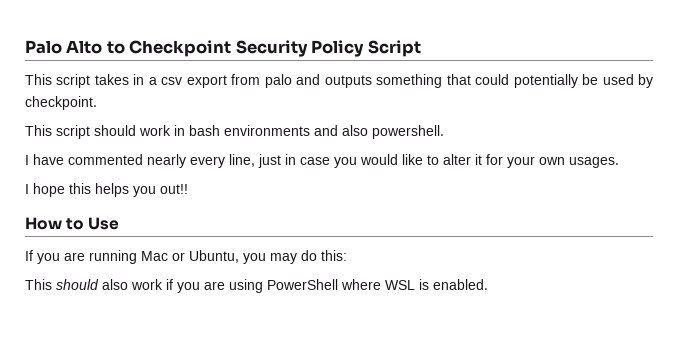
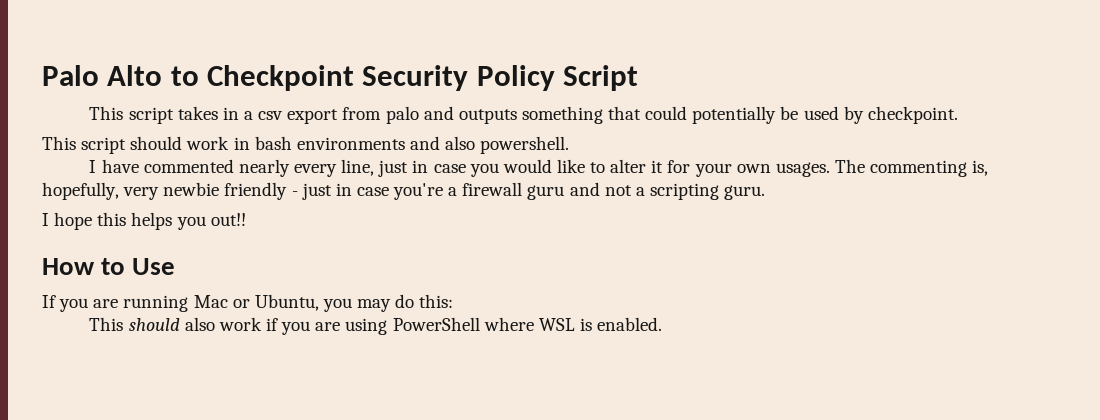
(619, 162) none -> [834,159,989,177] [42,182,766,200] The commenting is, hopefully, very newbie friendly - just in case you're a firewall guru and not a scripting guru.

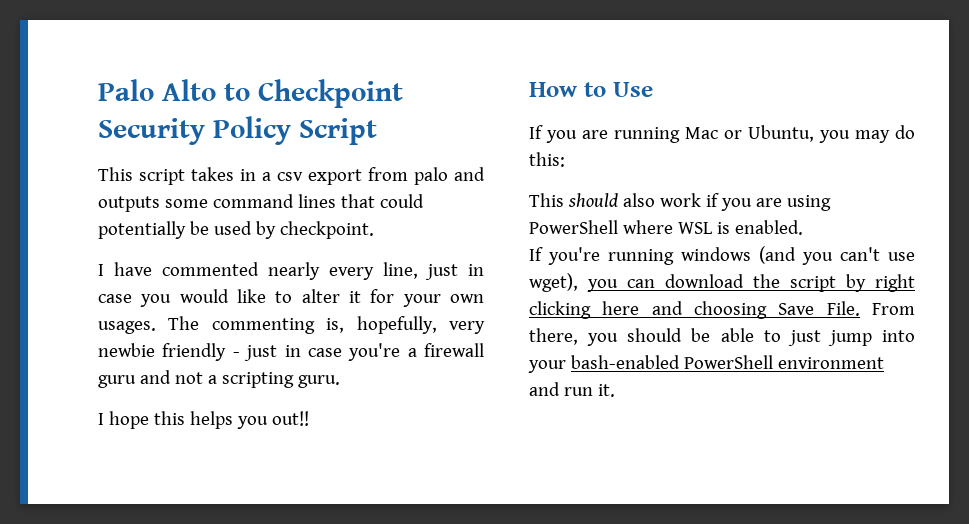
[521,106,603,124] something -> [164,194,336,208] some command lines
[42,136,570,154] // This script should work in bash environments and also powershell. -> (374, 230) none
(663, 324) none -> [529,246,915,265] [529,273,915,292] [529,301,915,319] [529,328,915,346] [528,355,884,373] [529,382,615,397] // If you're running windows (and you can't use wget), you can download the script by right clicking here and choosing Save File. From there, you should be able to just jump into your bash-enabled PowerShell environment and run it.

